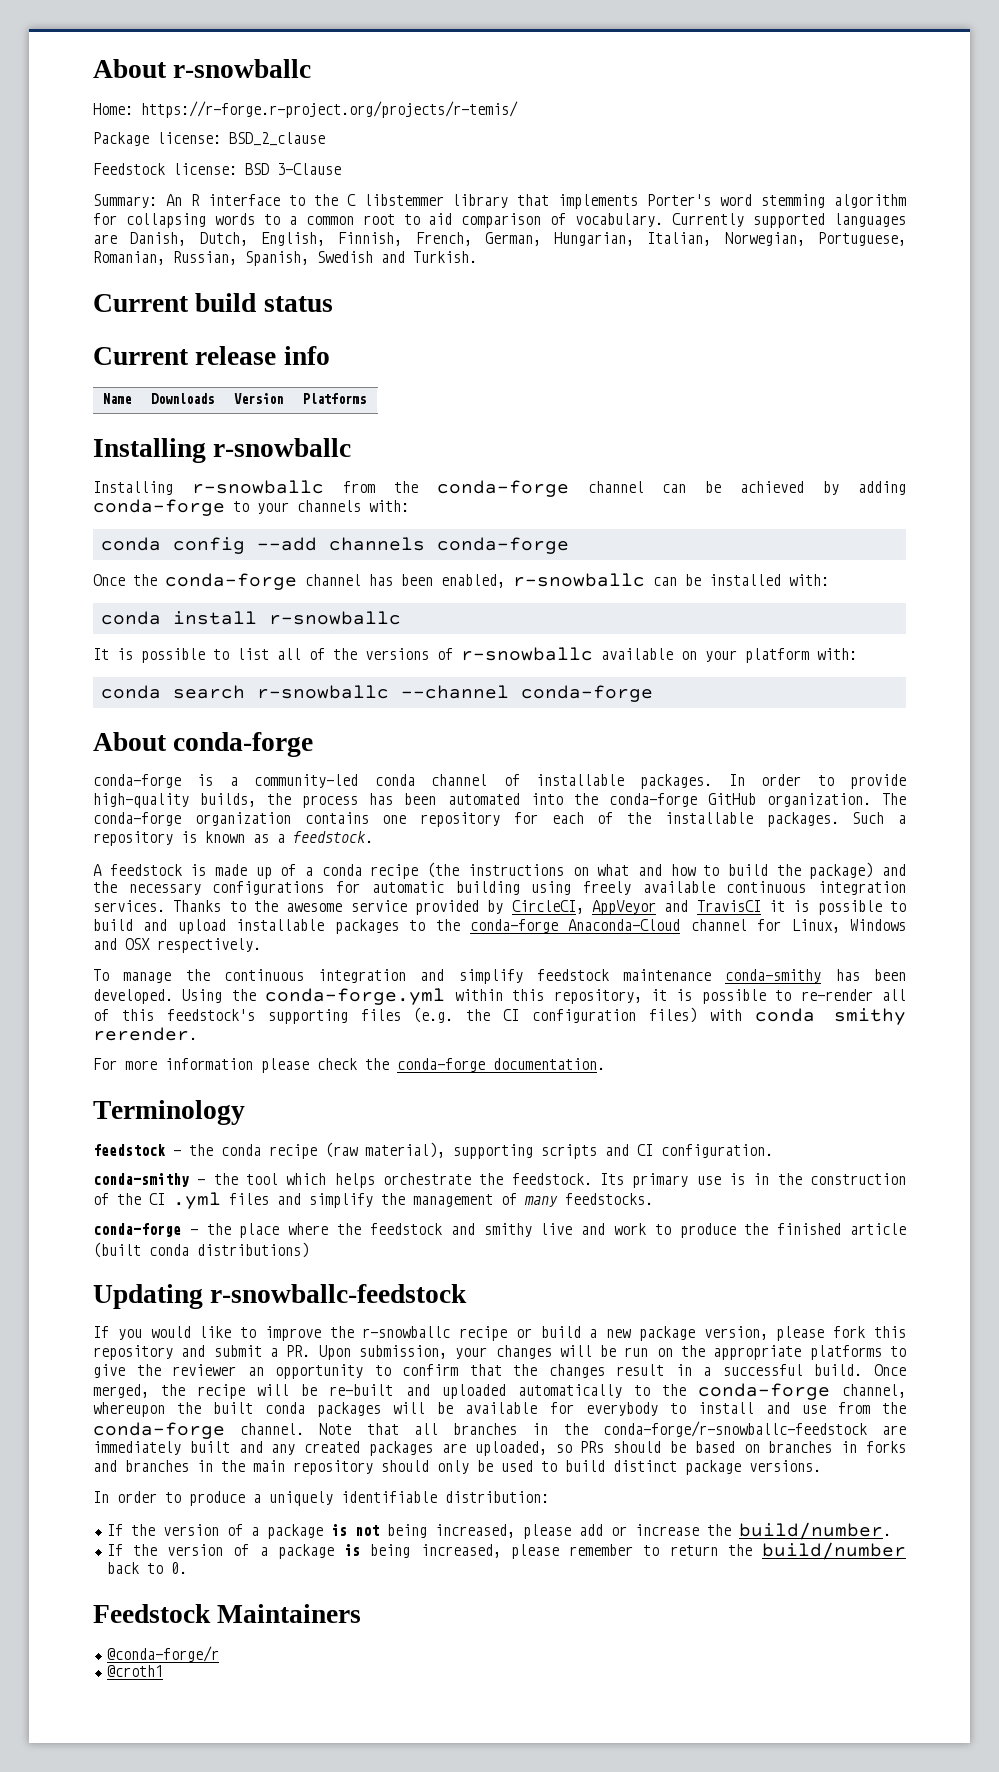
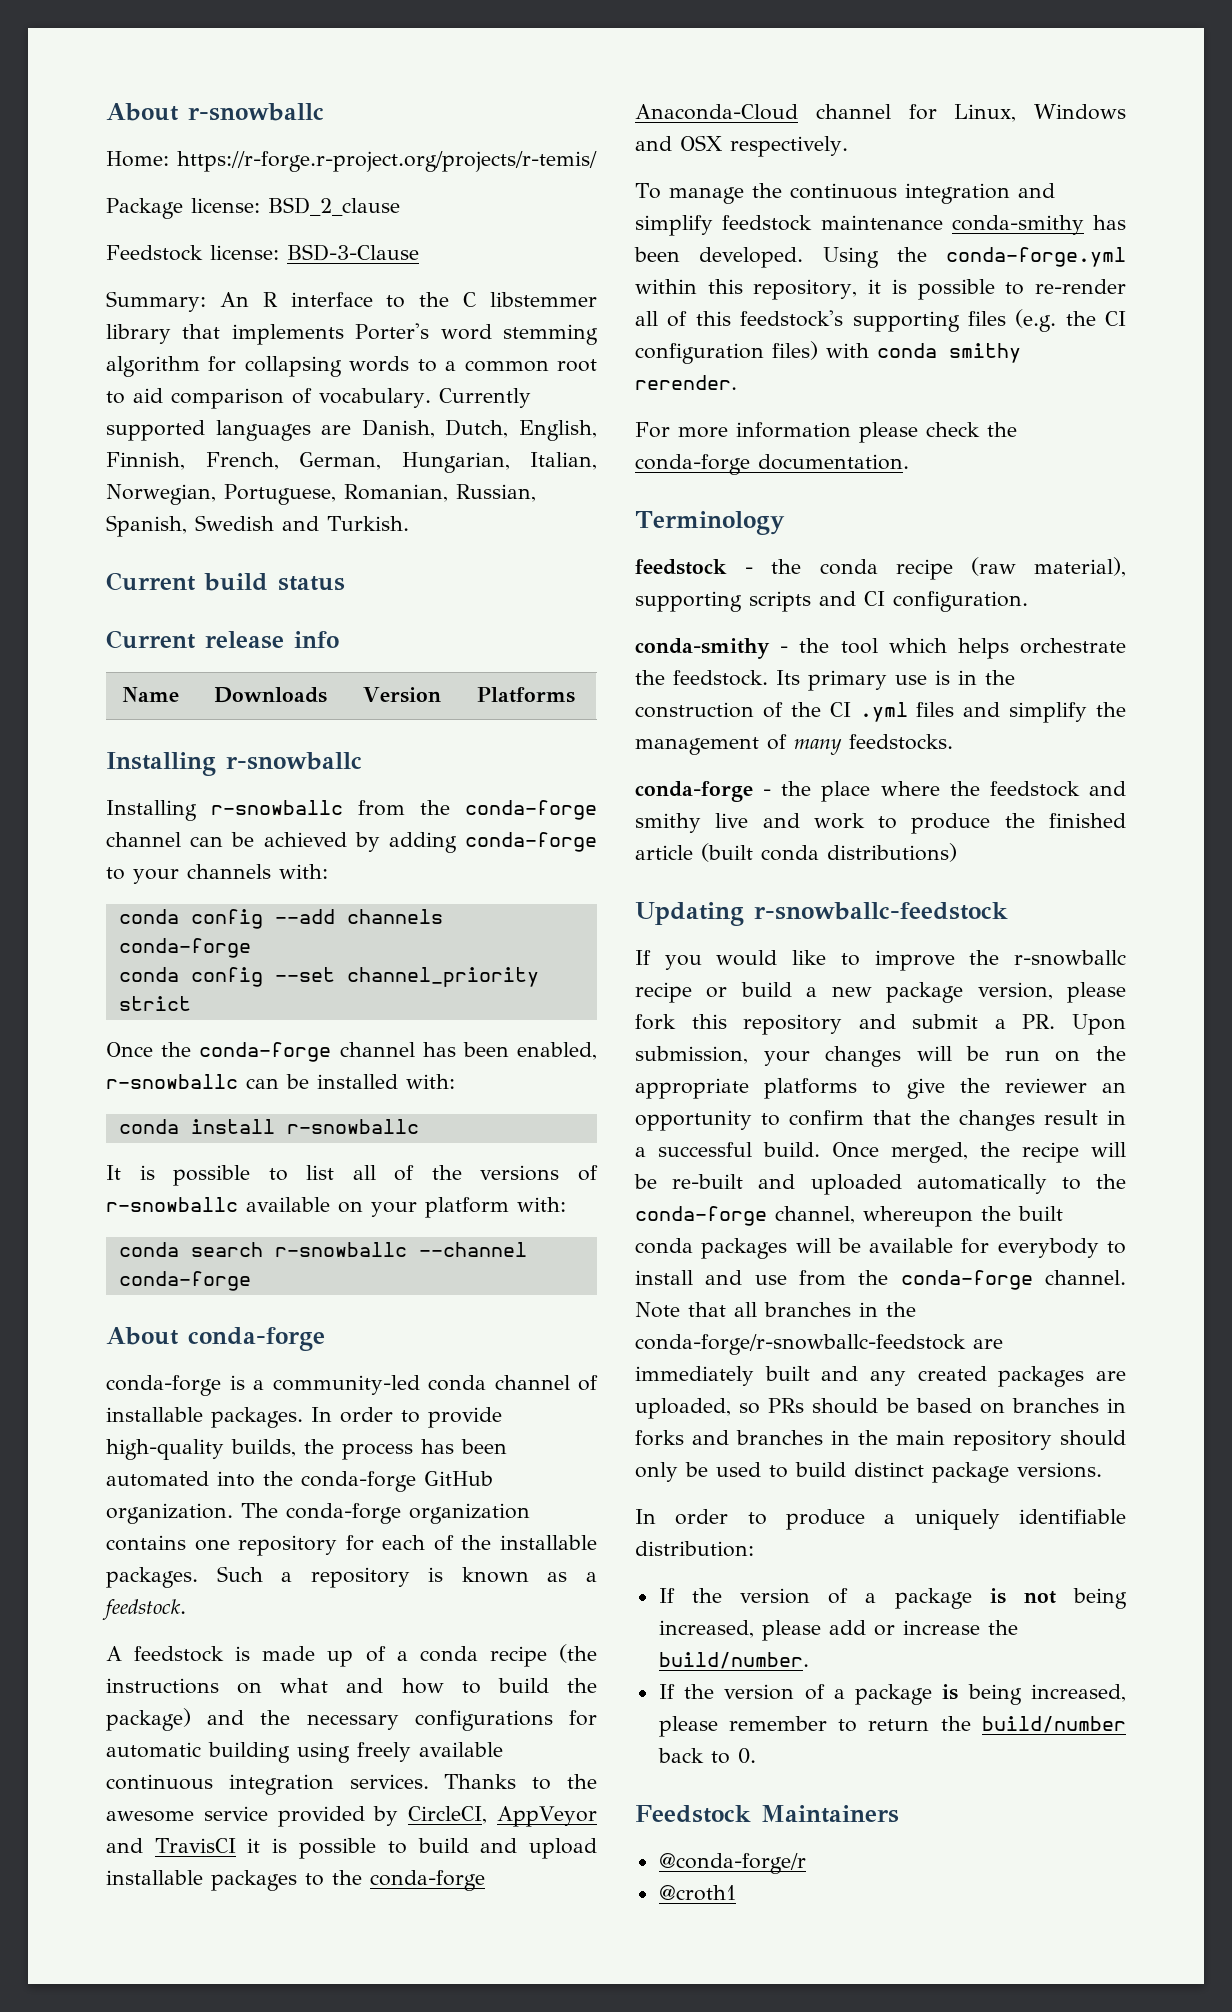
[245,163,341,175] BSD 3-Clause -> [287,244,419,261] BSD-3-Clause
(569, 545) none -> [118,967,539,987] [118,996,191,1011] // conda config --set channel_priority strict

